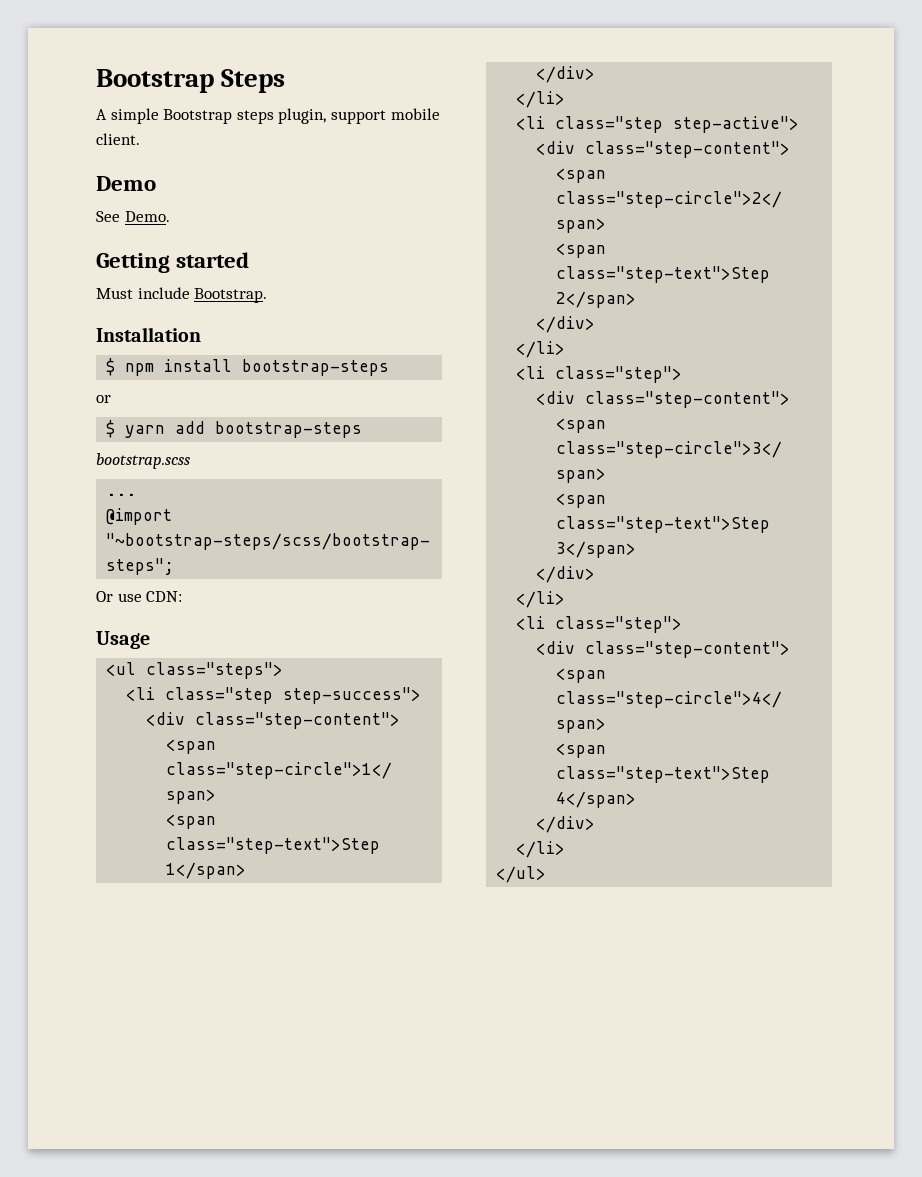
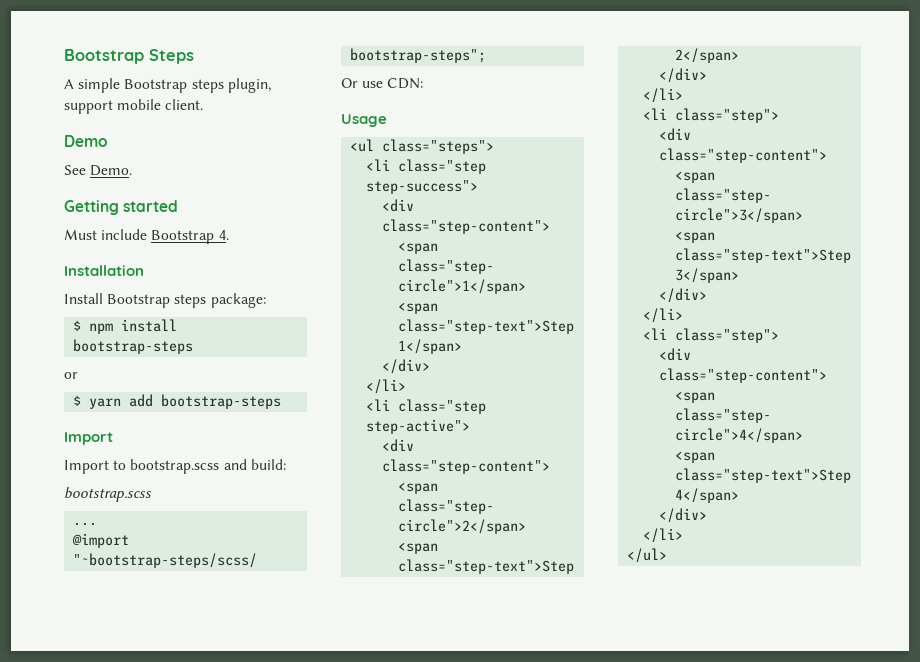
[194,288,268,303] Bootstrap. -> [151,230,229,244] Bootstrap 4.
(201, 334) none -> [64,293,266,308] // Install Bootstrap steps package:
(363, 429) none -> [64,432,113,445] [64,459,286,474] // Import // Import to bootstrap.scss and build:

